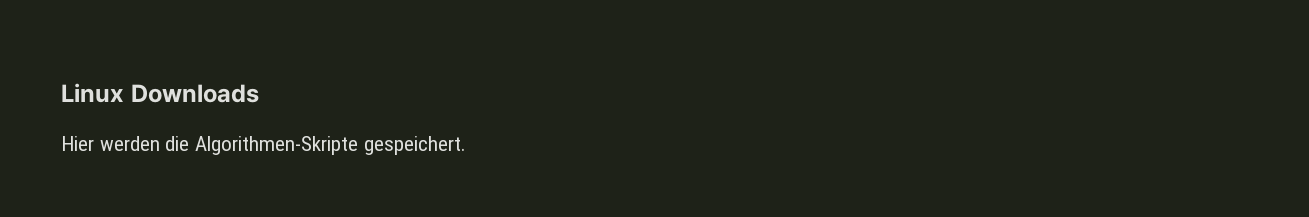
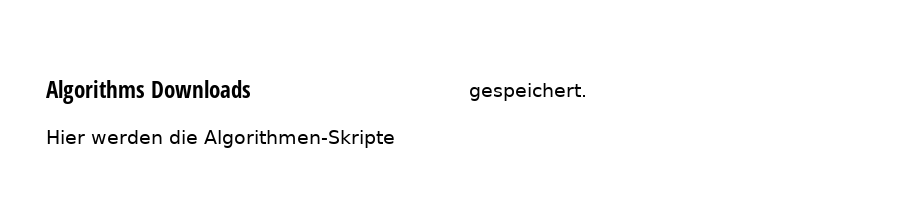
[61,83,124,103] Linux -> [46,80,145,104] Algorithms

